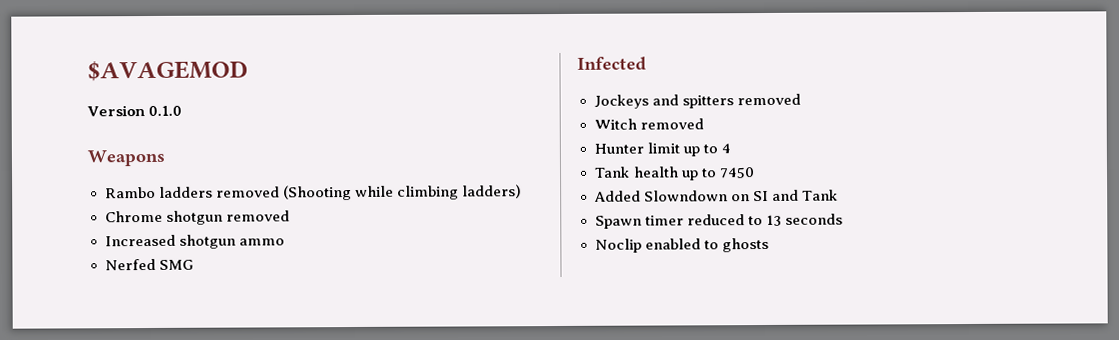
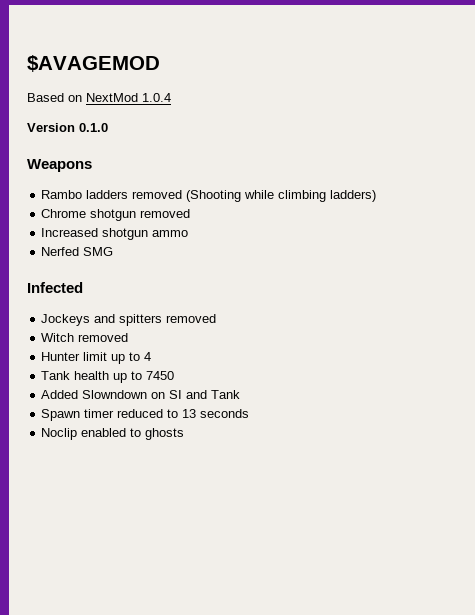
(248, 70) none -> [27,93,171,102] // Based on NextMod 1.0.4

